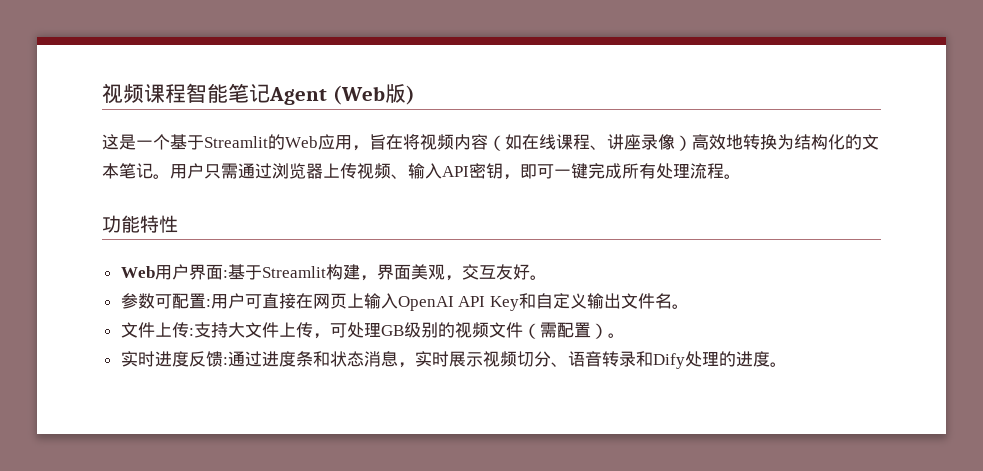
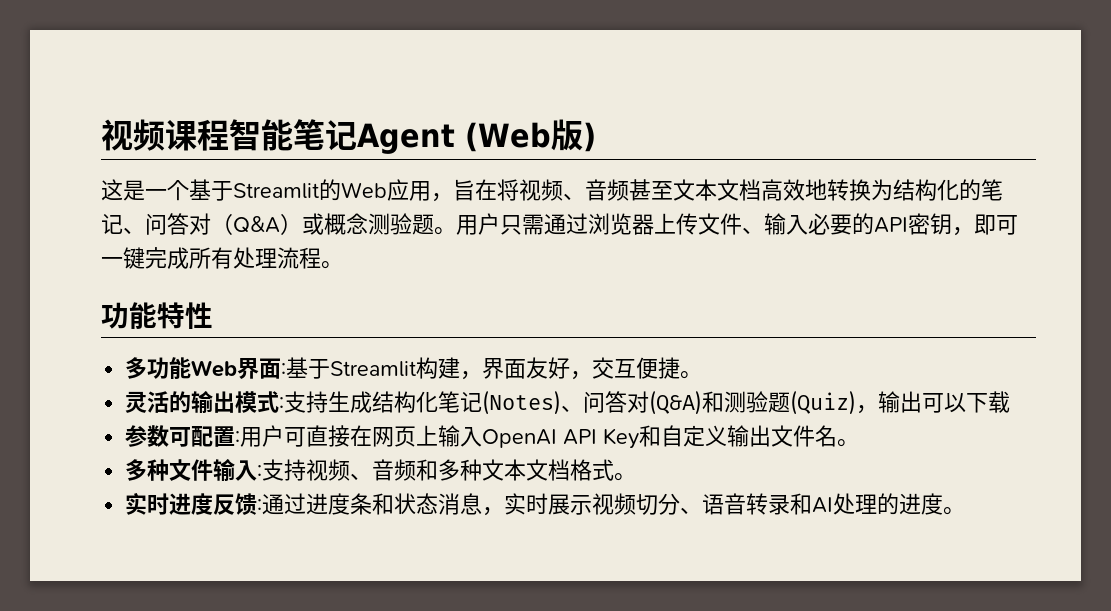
[454,134,692,151] 内容（如在线课程、讲座录像） -> [563,179,761,201] 、音频甚至文本文档
[862,134,879,150] [102,163,153,179] 文本笔记 -> [981,179,1003,201] [101,213,434,235] 笔记、问答对（Q&A）或概念测验题
[357,163,442,179] 视频、输入 -> [698,213,874,235] 文件、输入必要的
[120,264,189,280] Web用户 -> [125,357,238,379] 多功能Web
[410,264,547,281] 美观，交互友好。 -> [526,357,703,380] [125,390,1011,415] 友好，交互便捷。 // 灵活的输出模式:支持生成结构化笔记(Notes)、问答对(Q&A)和测验题(Quiz)，输出可以下载
[120,322,608,339] 文件上传:支持大文件上传，可处理GB级别的视频文件（需配置） -> [125,459,615,481] 多种文件输入:支持视频、音频和多种文本文档格式
[652,353,685,369] Dify -> [812,497,834,513] AI

